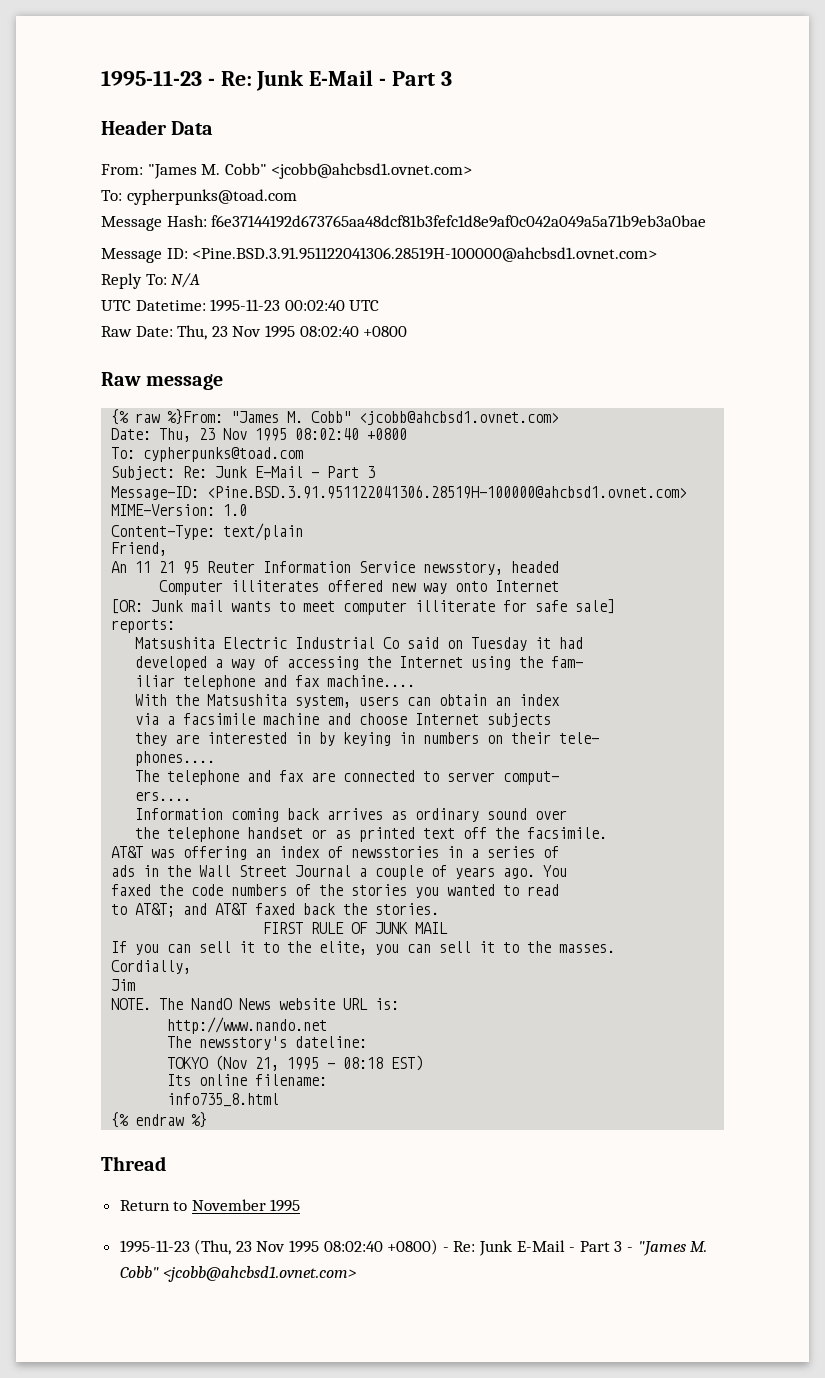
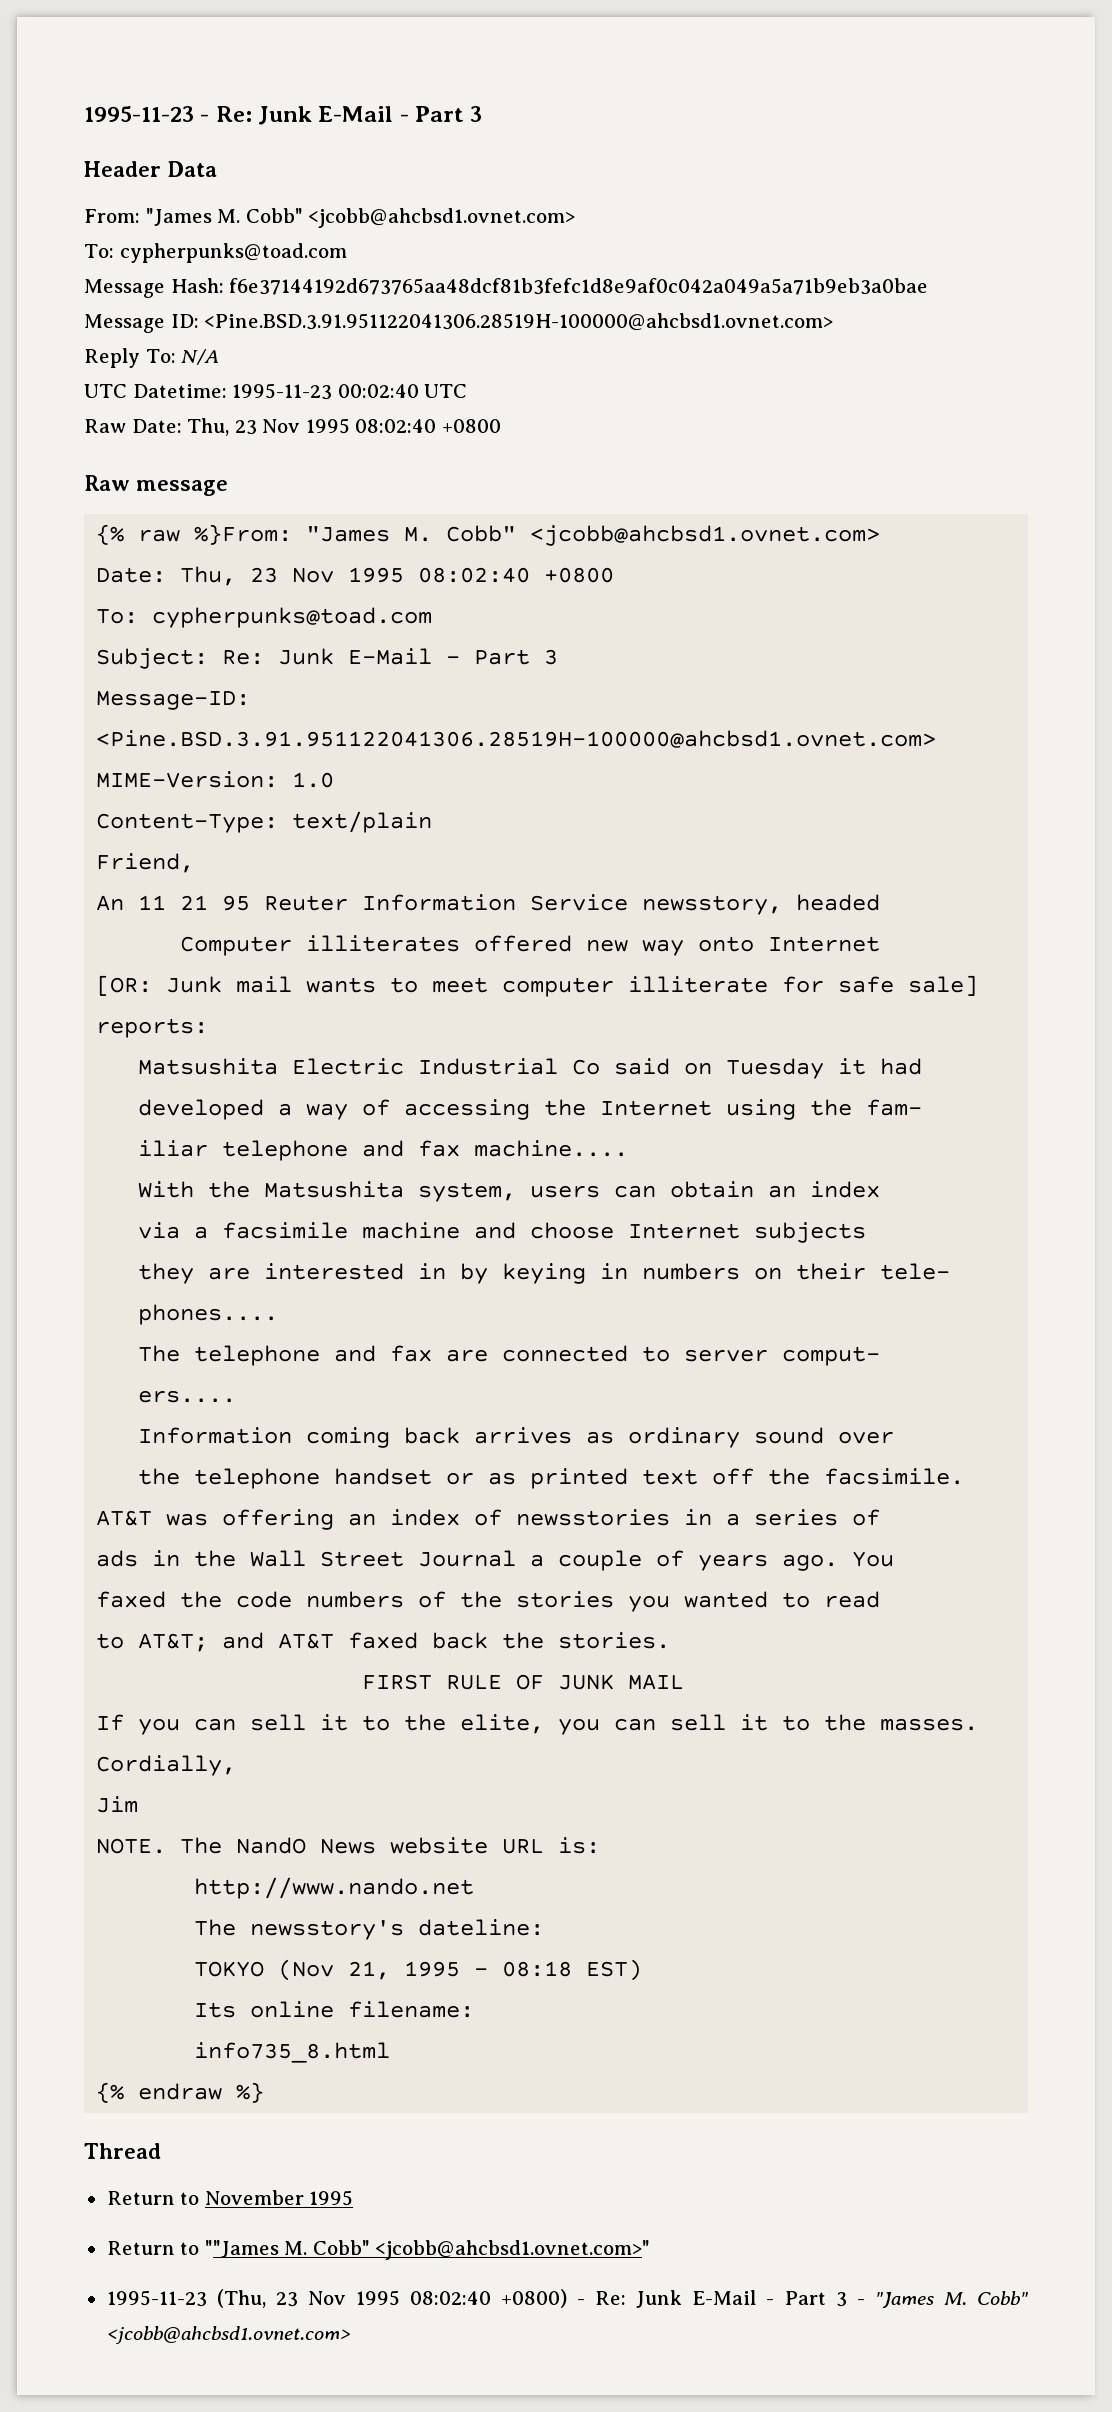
(301, 1205) none -> [106,2240,651,2260] // Return to ""James M. Cobb" <jcobb@ahcbsd1.ovnet.com>"

